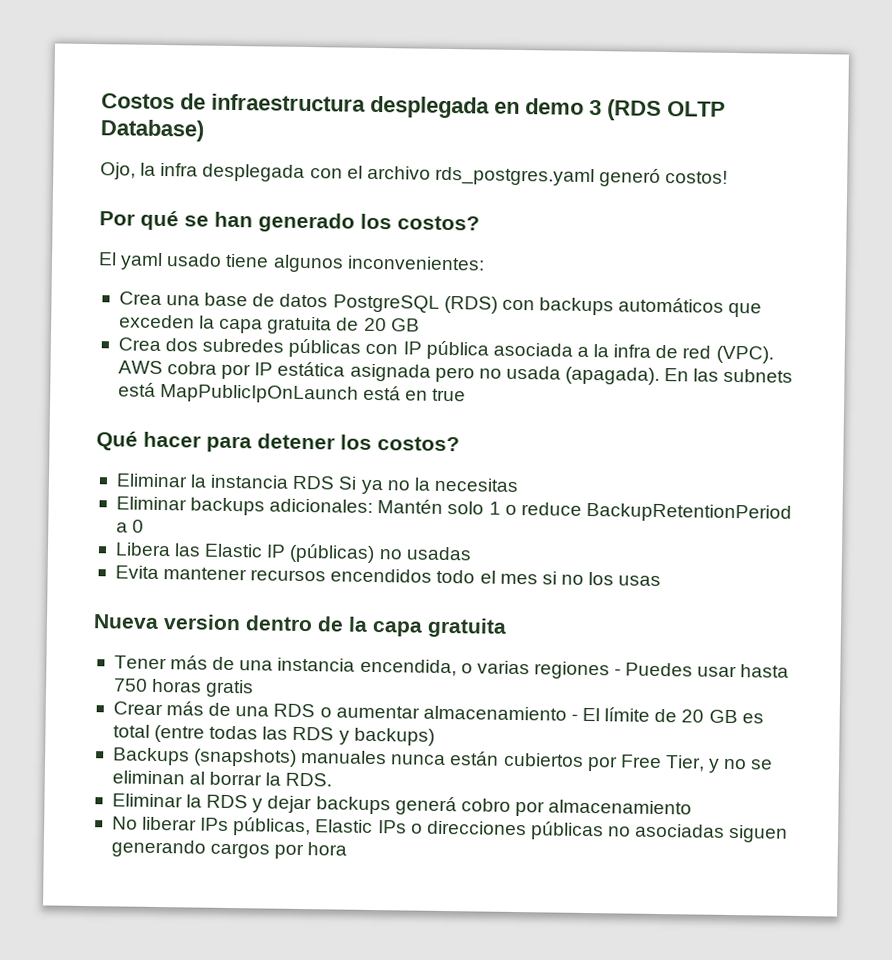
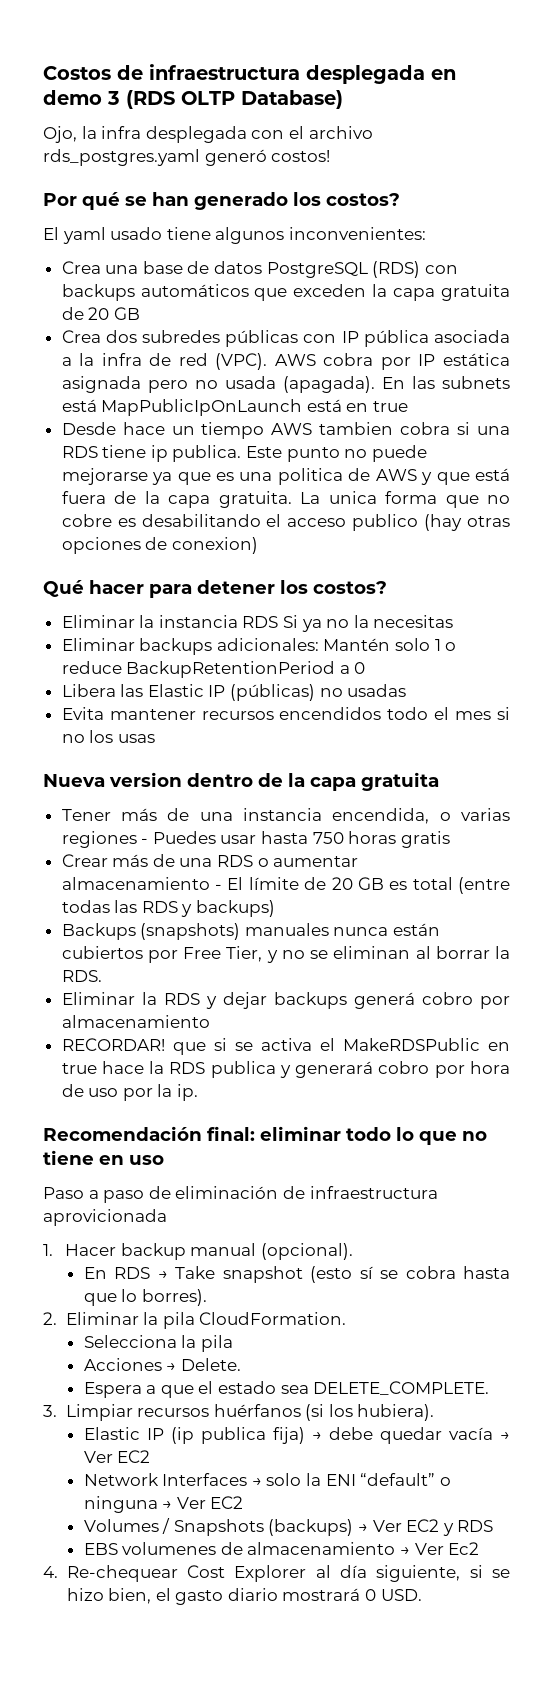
(467, 395) none -> [61,422,511,439] [61,445,427,462] [61,468,511,485] [61,491,510,508] [61,514,510,531] [61,537,258,554] // Desde hace un tiempo AWS tambien cobra si una RDS tiene ip publica. Este punto no puede mejorarse ya que es una politica de AWS y que está fuera de la capa gratuita. La unica forma que no cobre es desabilitando el acceso publico (hay otras opciones de conexion)
[111,816,789,843] [110,839,348,860] No liberar IPs públicas, Elastic IPs o direcciones públicas no asociadas siguen generando cargos por hora -> [61,1038,510,1055] [61,1061,510,1078] [61,1084,199,1101] [43,1126,487,1145] [43,1150,164,1165] [43,1186,438,1203] [43,1209,167,1226] [43,1243,353,1260] [83,1266,510,1283] [83,1289,207,1306] [43,1312,347,1329] [83,1335,233,1352] [83,1358,241,1371] [83,1381,490,1398] [43,1404,435,1421] [83,1427,510,1444] [83,1450,151,1463] [83,1473,451,1486] [83,1496,244,1513] [83,1518,494,1536] [83,1542,480,1555] [43,1565,510,1582] [66,1588,422,1605] RECORDAR! que si se activa el MakeRDSPublic en true hace la RDS publica y generará cobro por hora de uso por la ip. // Recomendación final: eliminar todo lo que no tiene en uso // Paso a paso de eliminación de infraestructura aprovicionada // 1. Hacer backup manual (opcional). // En RDS → Take snapshot (esto sí se cobra hasta que lo borres). // 2. Eliminar la pila CloudFormation. // Selecciona la pila // Acciones → Delete. // Espera a que el estado sea DELETE_COMPLETE. // 3. Limpiar recursos huérfanos (si los hubiera). // Elastic IP (ip publica fija) → debe quedar vacía → Ver EC2 // Network Interfaces → solo la ENI “default” o ninguna → Ver EC2 // Volumes / Snapshots (backups) → Ver EC2 y RDS // EBS volumenes de almacenamiento → Ver Ec2 // 4. Re-chequear Cost Explorer al día siguiente, si se hizo bien, el gasto diario mostrará 0 USD.

